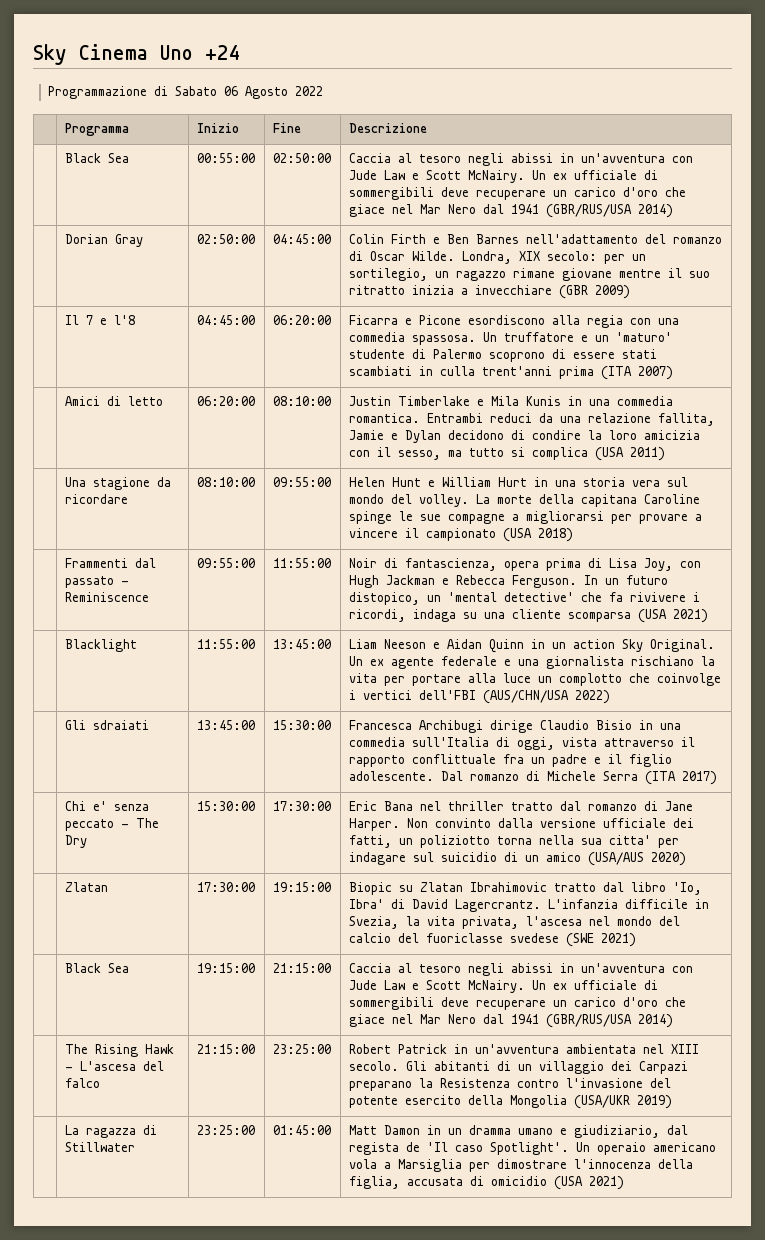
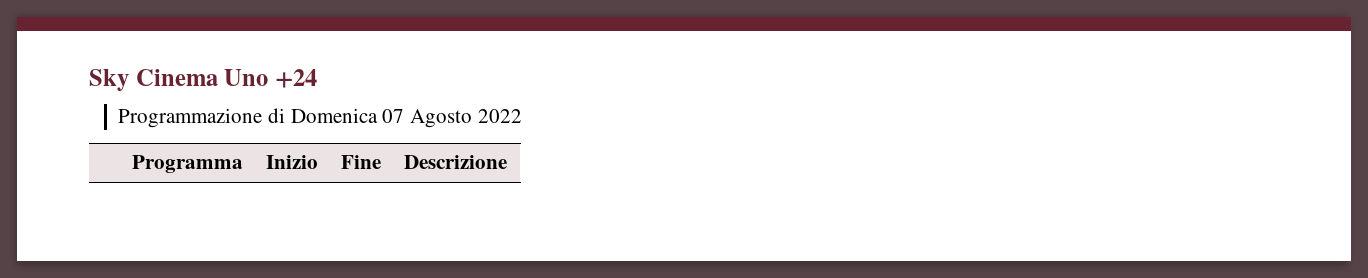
[175,86,239,96] Sabato 06 -> [290,108,405,123] Domenica 07
[64,153,129,163] [196,153,255,163] [272,153,331,163] [348,153,693,166] [348,170,658,183] [348,187,686,200] [348,204,673,218] [64,234,143,247] [196,234,255,244] [272,234,331,244] [348,234,722,244] [348,251,646,264] [348,268,710,281] [348,285,630,299] [64,315,135,325] [196,315,255,325] [272,315,331,325] [348,315,679,328] [348,332,672,345] [348,349,657,362] [348,366,673,380] [64,396,163,406] [196,396,255,406] [272,396,331,406] [348,396,673,406] [348,413,715,426] [348,430,700,443] [348,447,665,461] [64,477,171,490] [64,494,128,504] [196,477,255,487] [272,477,331,487] [348,477,688,487] [348,494,700,507] [348,511,702,524] [348,528,573,542] [64,558,156,568] [64,576,129,588] [64,592,149,602] [196,558,255,568] [272,558,331,568] [348,558,701,571] [348,575,668,588] [348,592,700,605] [348,609,708,623] [64,639,137,652] [196,639,255,649] [272,639,331,649] [348,639,715,653] [348,656,715,669] [348,673,721,686] [348,690,610,704] [64,720,149,730] [196,720,255,730] [272,720,331,730] [348,720,681,733] [348,737,695,750] [348,754,672,767] [348,771,717,785] [64,801,149,811] [64,818,159,831] [64,835,87,848] [196,801,255,811] [272,801,331,811] [348,801,693,811] [348,818,694,831] [348,835,679,848] [348,852,686,866] [64,882,108,892] [196,882,255,892] [272,882,331,892] [348,882,702,895] [348,899,709,912] [348,916,680,929] [348,933,636,947] [64,963,129,973] [196,963,255,973] [272,963,331,973] [348,963,693,976] [348,980,658,993] [348,997,686,1010] [348,1014,673,1028] [64,1044,174,1057] [64,1061,164,1071] [64,1078,100,1088] [196,1044,255,1054] [272,1044,331,1054] [348,1044,699,1054] [348,1061,688,1074] [348,1078,671,1091] [348,1095,672,1109] [64,1125,157,1138] [64,1142,135,1152] [196,1125,255,1135] [272,1125,331,1135] [348,1125,688,1138] [348,1142,716,1155] [348,1159,693,1172] [348,1176,624,1190] // | Black Sea | 00:55:00 | 02:50:00 | Caccia al tesoro negli abissi in un'avventura con Jude Law e Scott McNairy. Un ex ufficiale di sommergibili deve recuperare un carico d'oro che giace nel Mar Nero dal 1941 (GBR/RUS/USA 2014) // | Dorian Gray | 02:50:00 | 04:45:00 | Colin Firth e Ben Barnes nell'adattamento del romanzo di Oscar Wilde. Londra, XIX secolo: per un sortilegio, un ragazzo rimane giovane mentre il suo ritratto inizia a invecchiare (GBR 2009) // | Il 7 e l'8 | 04:45:00 | 06:20:00 | Ficarra e Picone esordiscono alla regia con una commedia spassosa. Un truffatore e un 'maturo' studente di Palermo scoprono di essere stati scambiati in culla trent'anni prima (ITA 2007) // | Amici di letto | 06:20:00 | 08:10:00 | Justin Timberlake e Mila Kunis in una commedia romantica. Entrambi reduci da una relazione fallita, Jamie e Dylan decidono di condire la loro amicizia con il sesso, ma tutto si complica (USA 2011) // | Una stagione da ricordare | 08:10:00 | 09:55:00 | Helen Hunt e William Hurt in una storia vera sul mondo del volley. La morte della capitana Caroline spinge le sue compagne a migliorarsi per provare a vincere il campionato (USA 2018) // | Frammenti dal passato - Reminiscence | 09:55:00 | 11:55:00 | Noir di fantascienza, opera prima di Lisa Joy, con Hugh Jackman e Rebecca Ferguson. In un futuro distopico, un 'mental detective' che fa rivivere i ricordi, indaga su una cliente scomparsa (USA 2021) // | Blacklight | 11:55:00 | 13:45:00 | Liam Neeson e Aidan Quinn in un action Sky Original. Un ex agente federale e una giornalista rischiano la vita per portare alla luce un complotto che coinvolge i vertici dell'FBI (AUS/CHN/USA 2022) // | Gli sdraiati | 13:45:00 | 15:30:00 | Francesca Archibugi dirige Claudio Bisio in una commedia sull'Italia di oggi, vista attraverso il rapporto conflittuale fra un padre e il figlio adolescente. Dal romanzo di Michele Serra (ITA 2017) // | Chi e' senza peccato - The Dry | 15:30:00 | 17:30:00 | Eric Bana nel thriller tratto dal romanzo di Jane Harper. Non convinto dalla versione ufficiale dei fatti, un poliziotto torna nella sua citta' per indagare sul suicidio di un amico (USA/AUS 2020) // | Zlatan | 17:30:00 | 19:15:00 | Biopic su Zlatan Ibrahimovic tratto dal libro 'Io, Ibra' di David Lagercrantz. L'infanzia difficile in Svezia, la vita privata, l'ascesa nel mondo del calcio del fuoriclasse svedese (SWE 2021) // | Black Sea | 19:15:00 | 21:15:00 | Caccia al tesoro negli abissi in un'avventura con Jude Law e Scott McNairy. Un ex ufficiale di sommergibili deve recuperare un carico d'oro che giace nel Mar Nero dal 1941 (GBR/RUS/USA 2014) // | The Rising Hawk - L'ascesa del falco | 21:15:00 | 23:25:00 | Robert Patrick in un'avventura ambientata nel XIII secolo. Gli abitanti di un villaggio dei Carpazi preparano la Resistenza contro l'invasione del potente esercito della Mongolia (USA/UKR 2019) // | La ragazza di Stillwater | 23:25:00 | 01:45:00 | Matt Damon in un dramma umano e giudiziario, dal regista de 'Il caso Spotlight'. Un operaio americano vola a Marsiglia per dimostrare l'innocenza della figlia, accusata di omicidio (USA 2021) -> (508, 162) none

